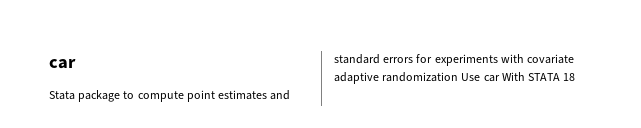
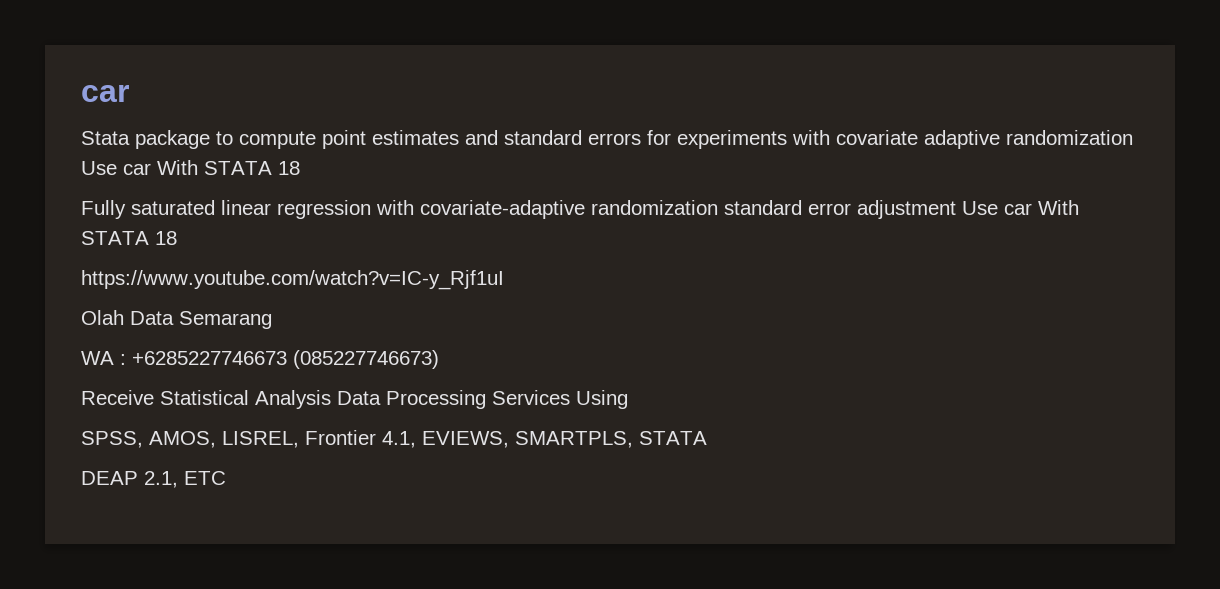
(576, 77) none -> [81,200,1079,219] [81,231,177,245] [81,270,504,290] [81,310,272,329] [81,350,439,369] [81,390,628,409] [81,430,707,448] [81,471,226,488] // Fully saturated linear regression with covariate-adaptive randomization standard error adjustment Use car With STATA 18 // https://www.youtube.com/watch?v=IC-y_Rjf1uI // Olah Data Semarang // WA : +6285227746673 (085227746673) // Receive Statistical Analysis Data Processing Services Using // SPSS, AMOS, LISREL, Frontier 4.1, EVIEWS, SMARTPLS, STATA // DEAP 2.1, ETC

